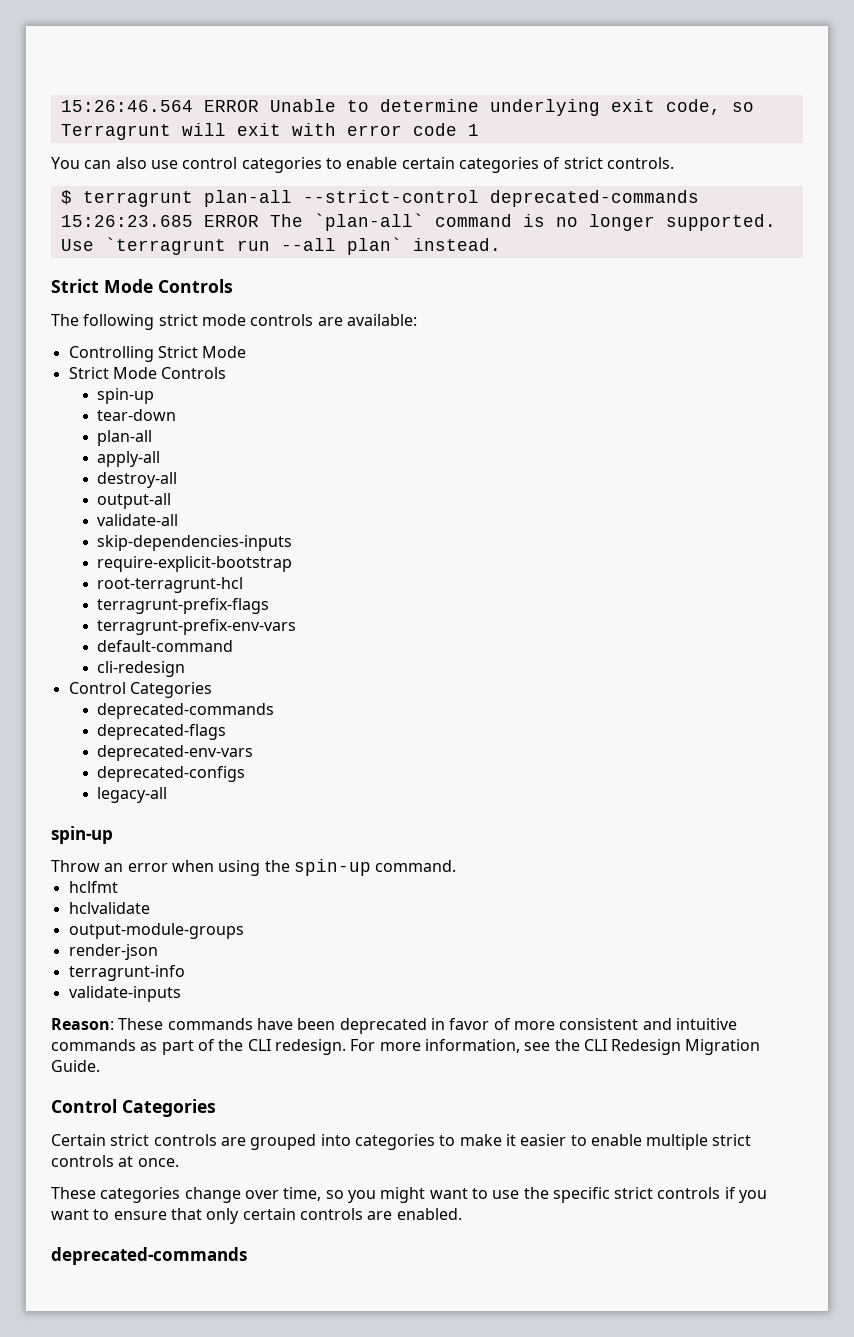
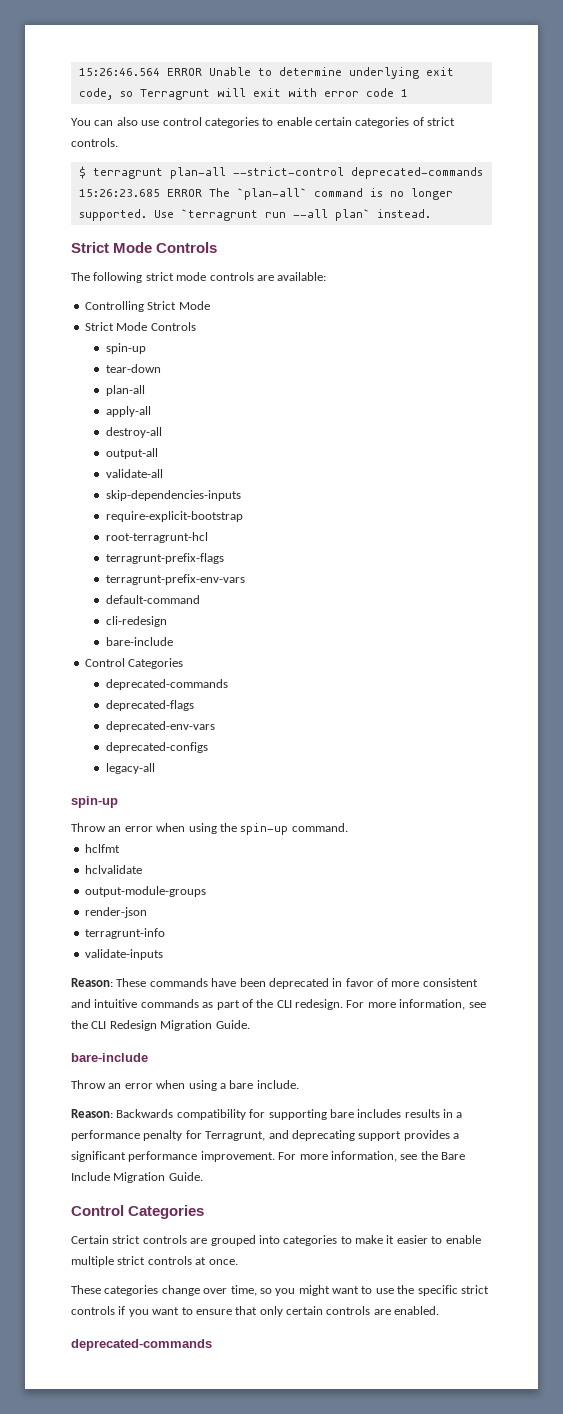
(186, 669) none -> [105,637,173,646] // bare-include
(100, 1066) none -> [71,1053,148,1062] [71,1080,299,1091] [71,1109,463,1120] [71,1130,459,1141] [71,1151,465,1162] [71,1172,203,1183] // bare-include // Throw an error when using a bare include. // Reason: Backwards compatibility for supporting bare includes results in a performance penalty for Terragrunt, and deprecating support provides a significant performance improvement. For more information, see the Bare Include Migration Guide.

